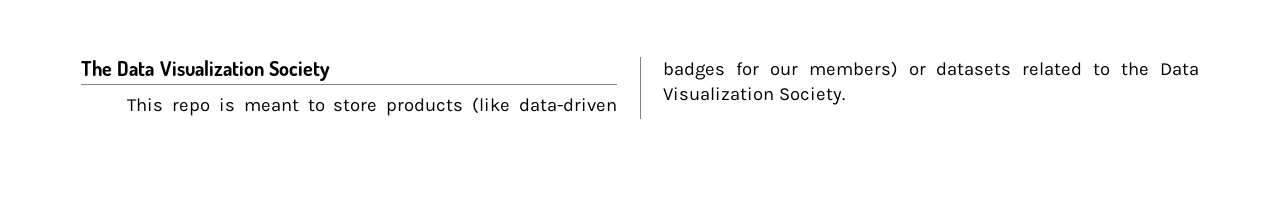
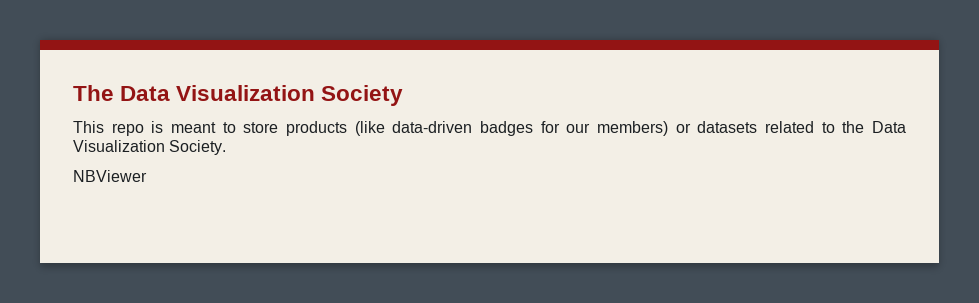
(845, 96) none -> [73,170,147,182] // NBViewer

